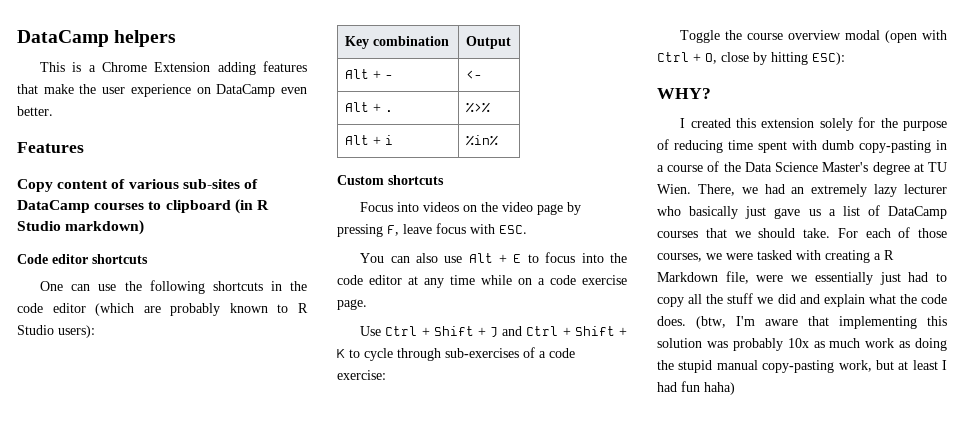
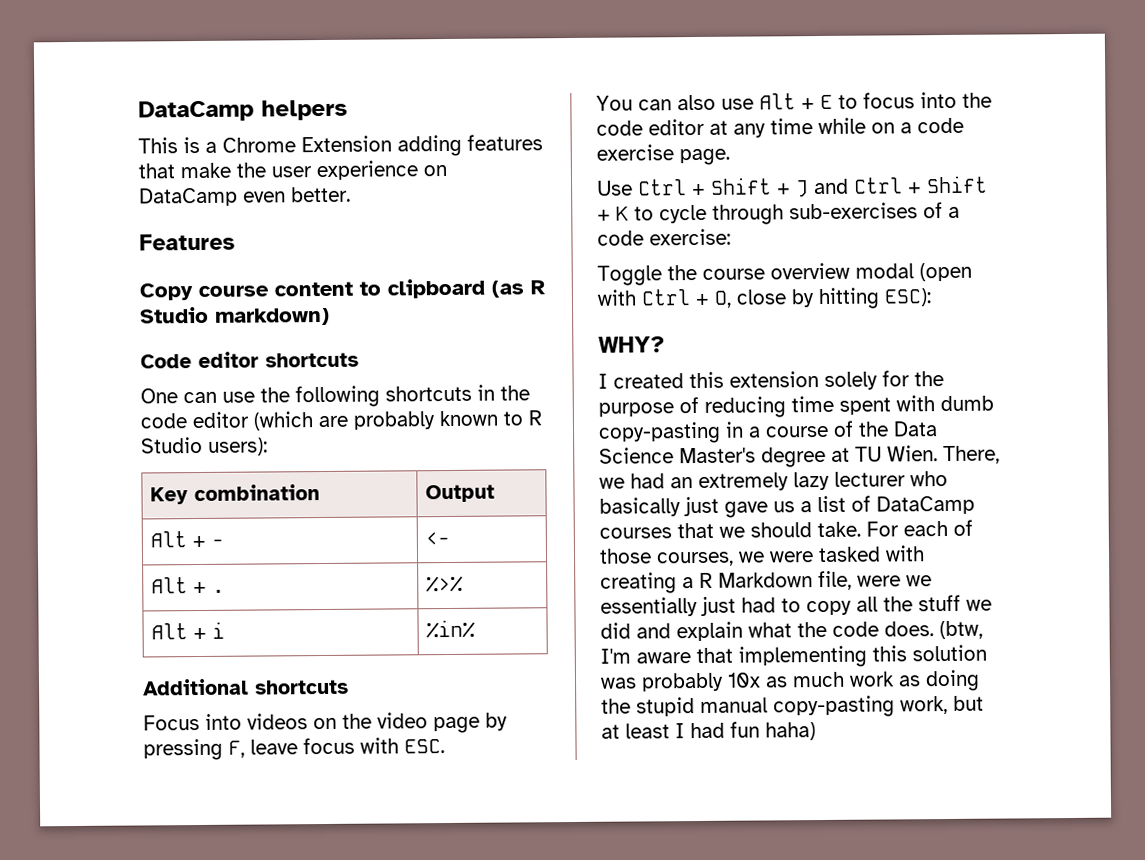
[57,179,258,189] [17,200,145,213] content of various sub-sites of DataCamp courses -> [198,281,353,297] course content
[234,199,253,214] (in -> [491,280,524,298] (as
[337,175,384,185] Custom -> [142,678,249,696] Additional

